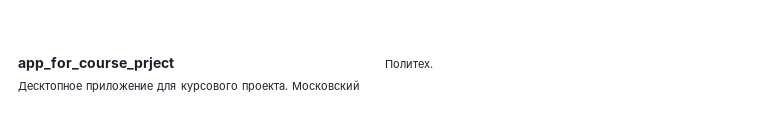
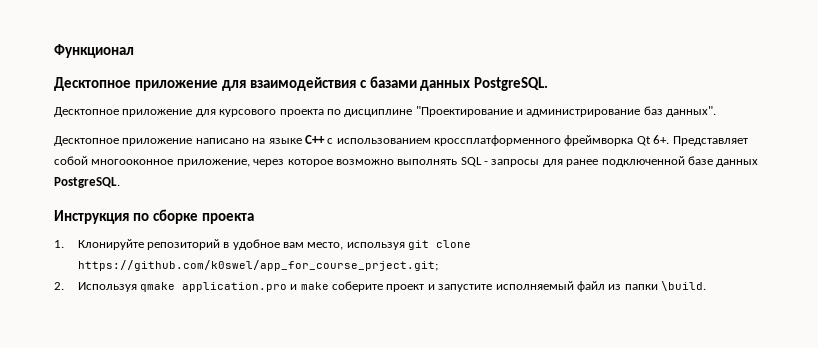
[18,56,174,71] [18,80,360,93] [385,60,433,68] app_for_course_prject // Десктопное приложение для курсового проекта. Московский Политех. -> [54,44,134,58] [54,76,549,91] [54,106,717,117] [54,135,748,146] [54,156,759,167] [54,177,120,188] [54,209,254,224] [54,239,472,250] [77,260,438,271] [54,281,707,292] Функционал // Десктопное приложение для взаимодействия с базами данных PostgreSQL. // Десктопное приложение для курсового проекта по дисциплине "Проектирование и администрирование баз данных". // Десктопное приложение написано на языке C++ с использованием кроссплатформенного фреймворка Qt 6+. Представляет собой многооконное приложение, через которое возможно выполнять SQL - запросы для ранее подключенной базе данных PostgreSQL. // Инструкция по сборке проекта // 1. Клонируйте репозиторий в удобное вам место, используя git clone https://github.com/k0swel/app_for_course_prject.git; // 2. Используя qmake application.pro и make соберите проект и запустите исполняемый файл из папки \build.

